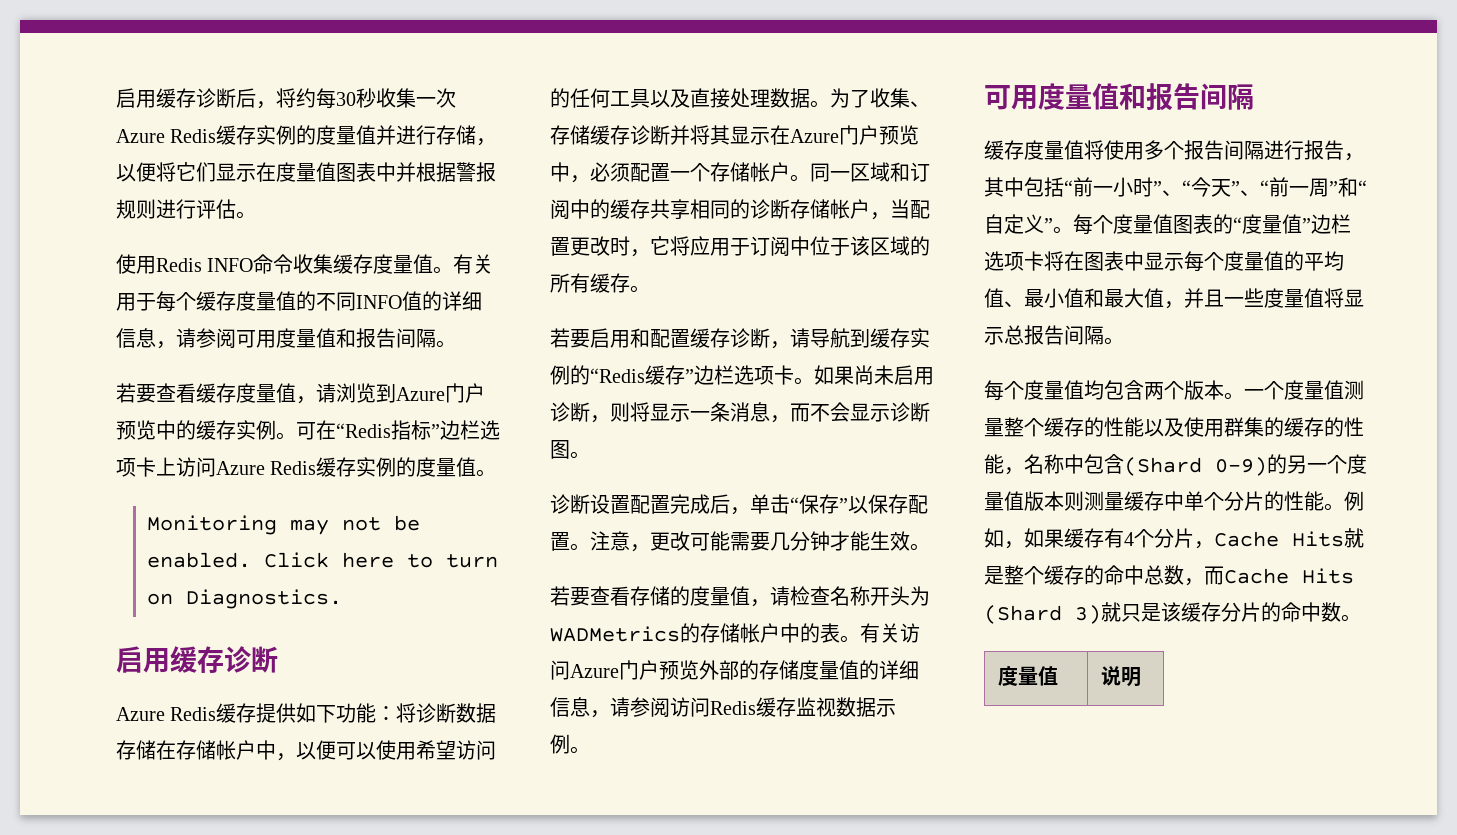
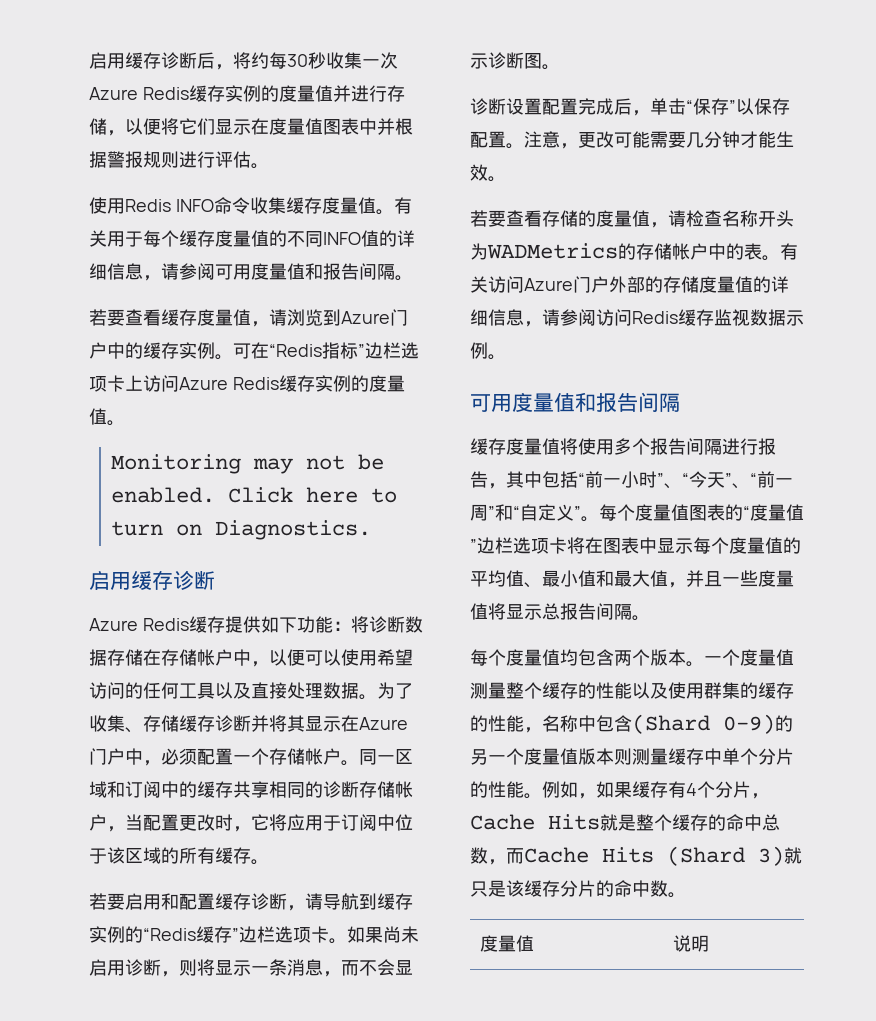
[116,420,156,440] 预览 -> (107, 350) none
[879,125,919,145] 预览 -> (125, 756) none
[659,660,699,680] 预览 -> (609, 284) none

